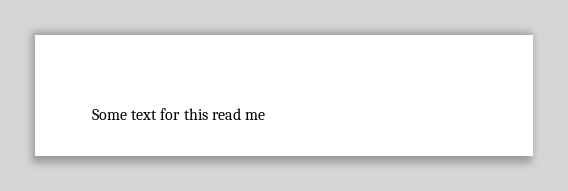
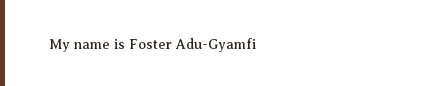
[92,108,265,120] Some text for this read me -> [49,38,256,52] My name is Foster Adu-Gyamfi

